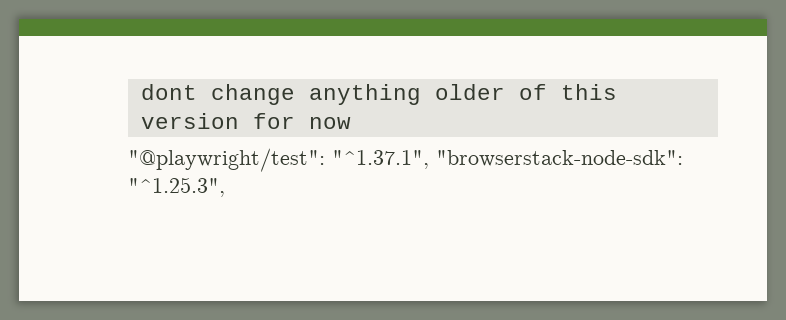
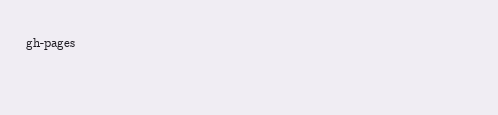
[140,84,617,105] [140,113,351,129] [128,148,683,172] [128,177,225,197] dont change anything older of this version for now // "@playwright/test": "^1.37.1", "browserstack-node-sdk": "^1.25.3", -> [26,38,75,50] gh-pages

